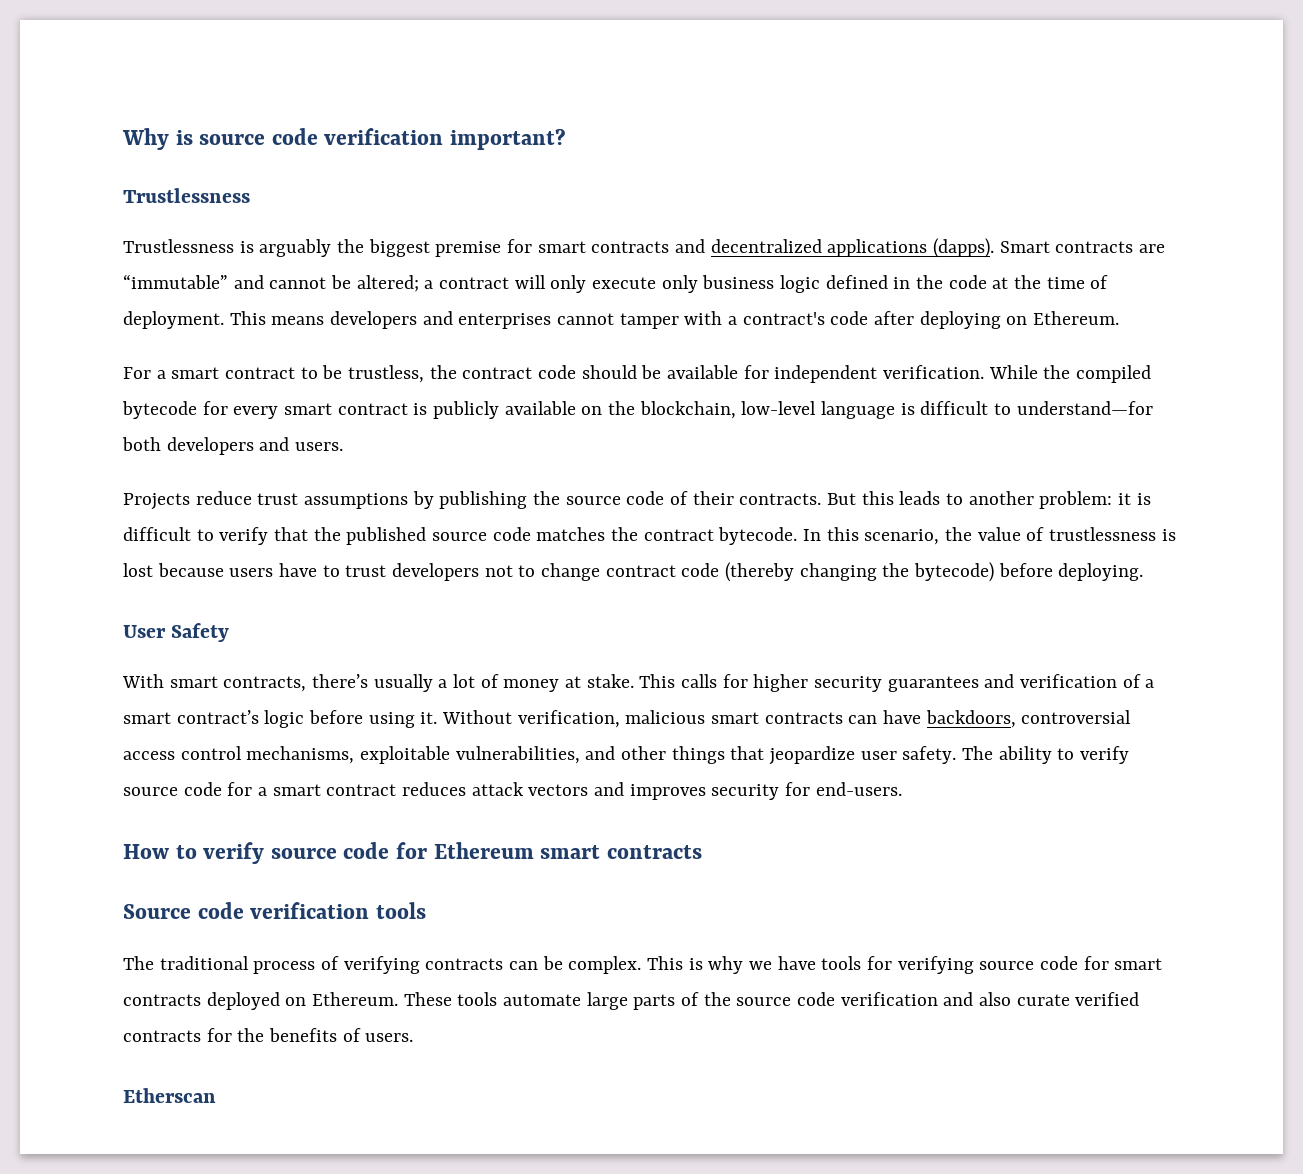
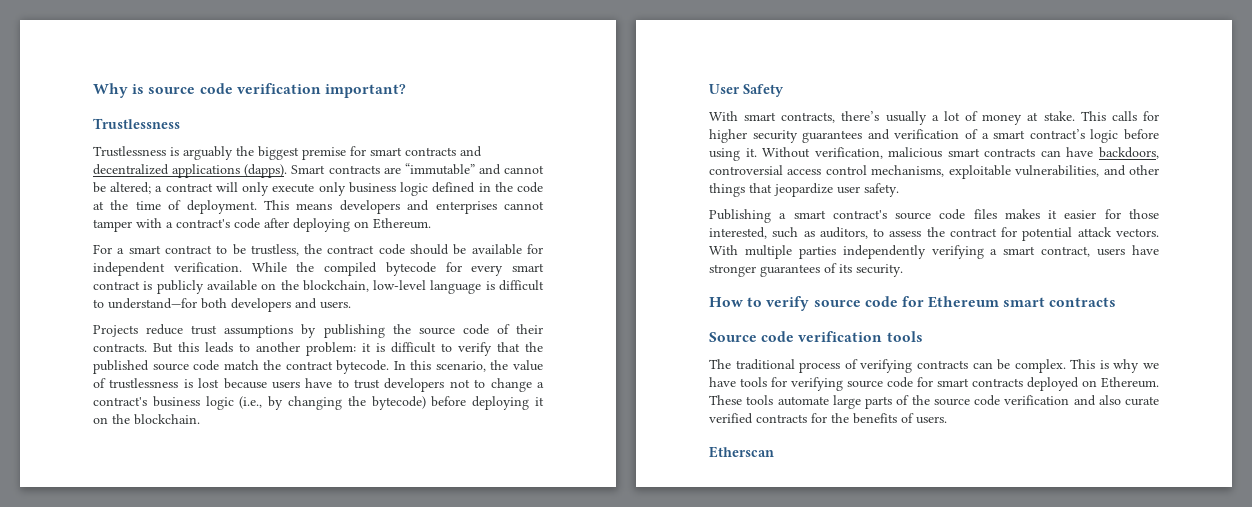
[536,527,606,541] matches -> [223,360,259,370] match
[605,562,1144,582] contract code (thereby changing the bytecode) before deploying. -> [536,382,544,388] [93,396,545,410] [93,414,200,425] a contract's business logic (i.e., by changing the bytecode) before deploying it on the blockchain.
[962,746,1130,764] [123,782,902,800] The ability to verify source code for a smart contract reduces attack vectors and improves security for end-users. -> [709,209,1159,223] [709,227,1159,241] [709,245,1159,259] [709,263,903,277] // Publishing a smart contract's source code files makes it easier for those interested, such as auditors, to assess the contract for potential attack vectors. With multiple parties independently verifying a smart contract, users have stronger guarantees of its security.

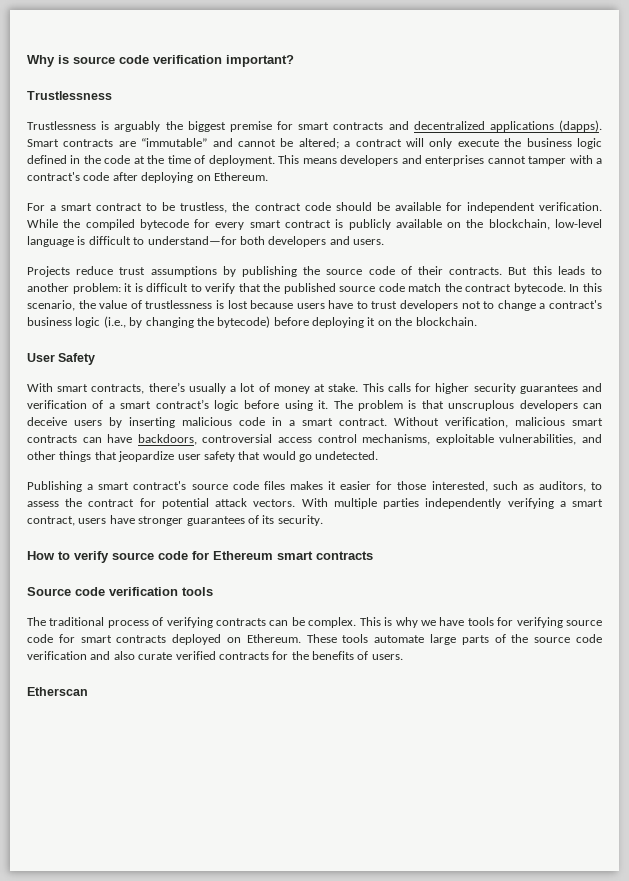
[318,182,346,196] only -> [504,138,522,147] the
(757, 152) none -> [333,400,602,411] [27,417,387,428] The problem is that unscruplous developers can deceive users by inserting malicious code in a smart contract.
[864,183,899,197] safety. -> [203,451,379,462] safety that would go undetected.

